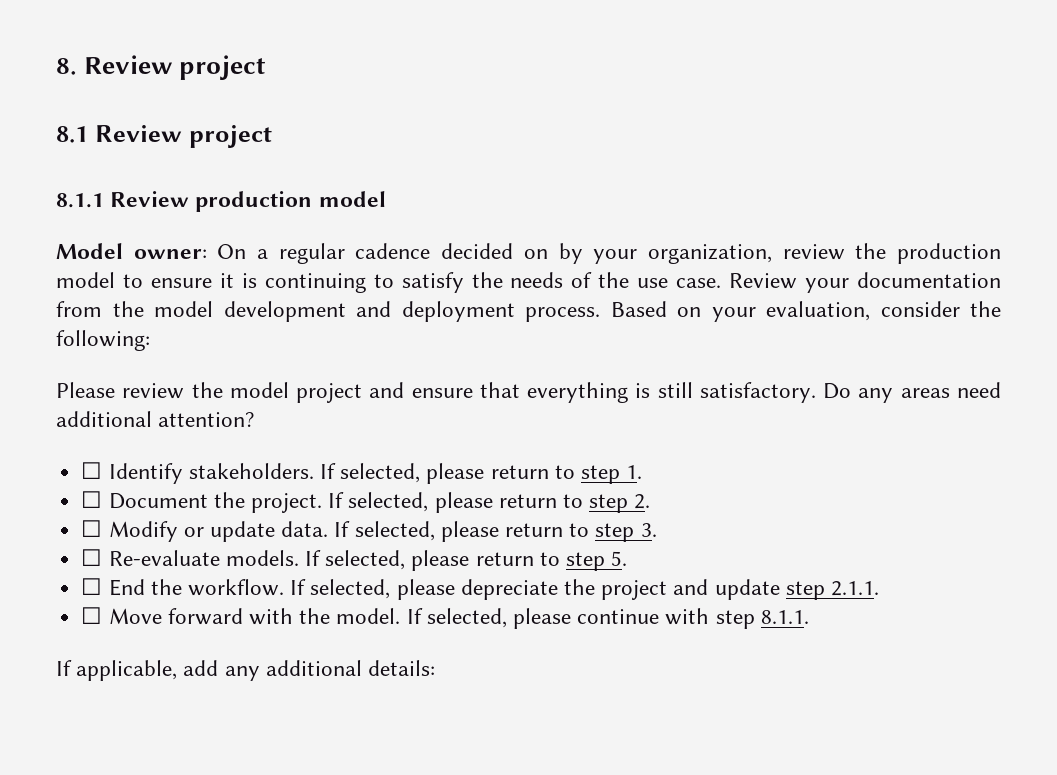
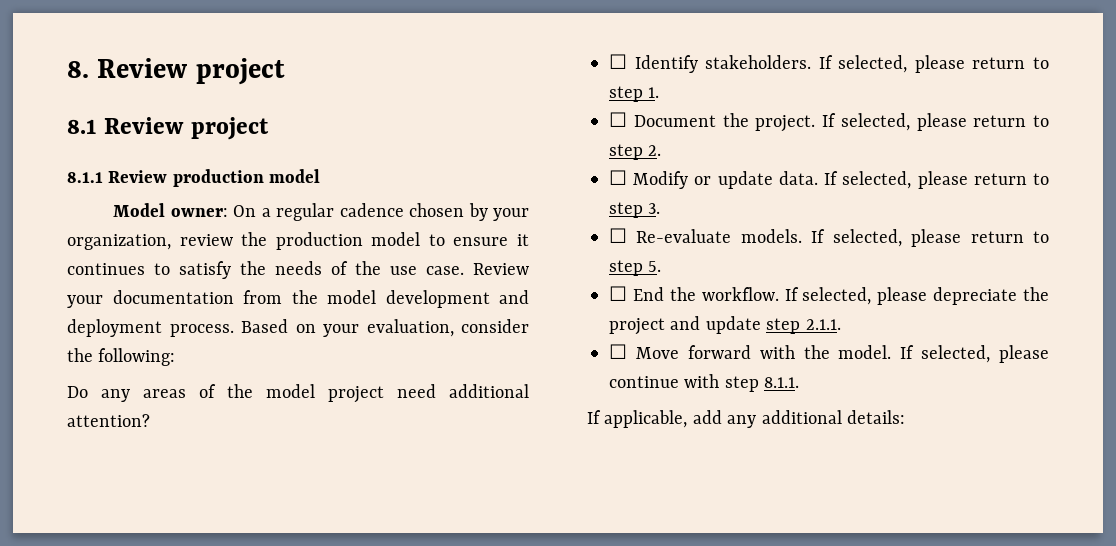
[441,243,548,259] decided on -> [409,203,465,217] chosen
[241,273,366,293] is continuing -> [67,263,145,275] continues
[56,382,950,403] Please review the model project and ensure that everything is still satisfactory. Do any areas -> [67,384,384,403] Do any areas of the model project

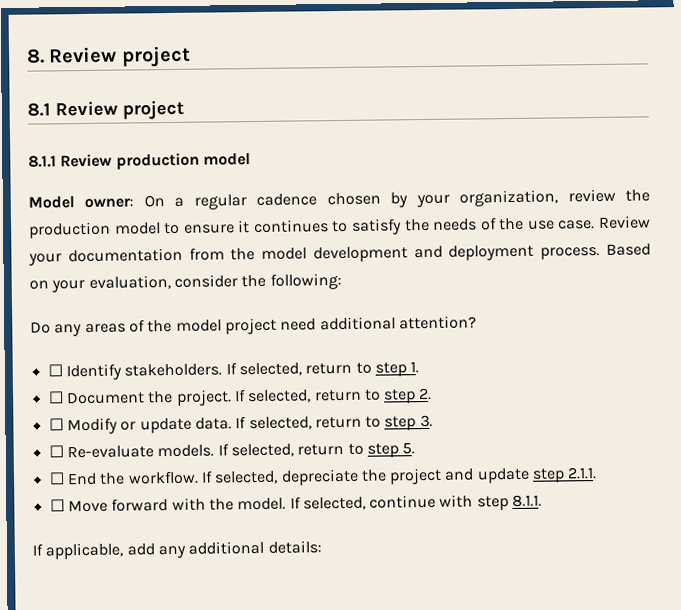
[914,55,965,73] please -> (302, 369) none
[916,113,967,131] please -> (312, 396) none
[917,171,968,189] please -> (312, 423) none
[911,229,962,247] please -> (294, 450) none
[877,287,928,305] please -> (279, 477) none
[999,345,1049,363] please -> (366, 503) none

